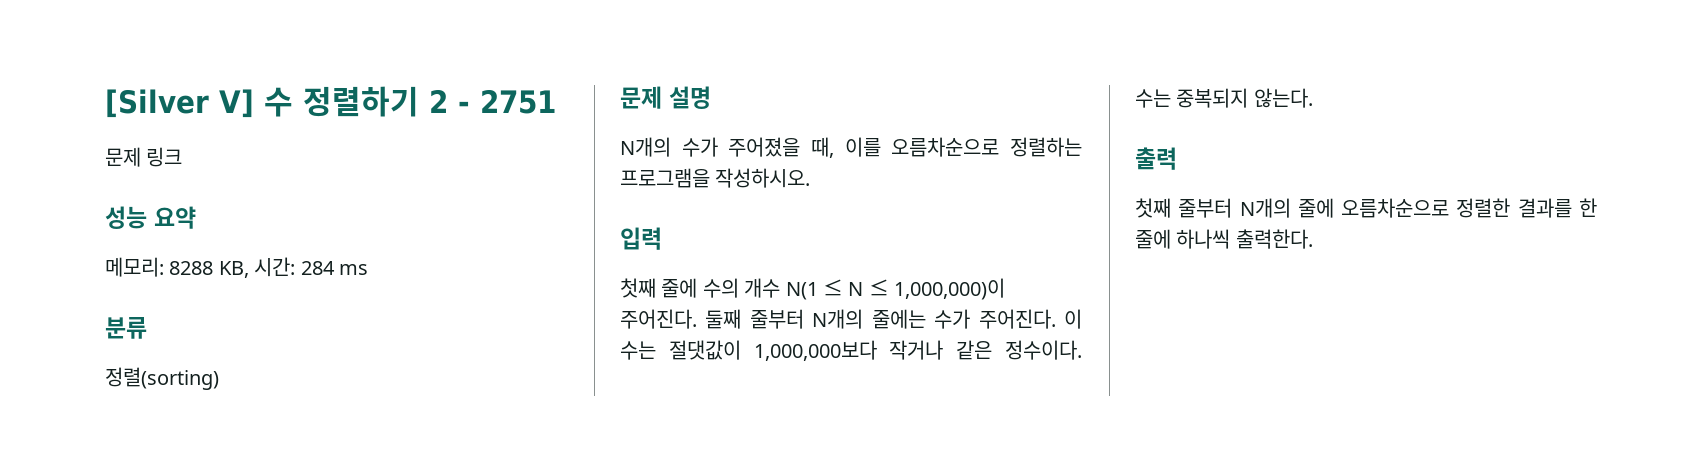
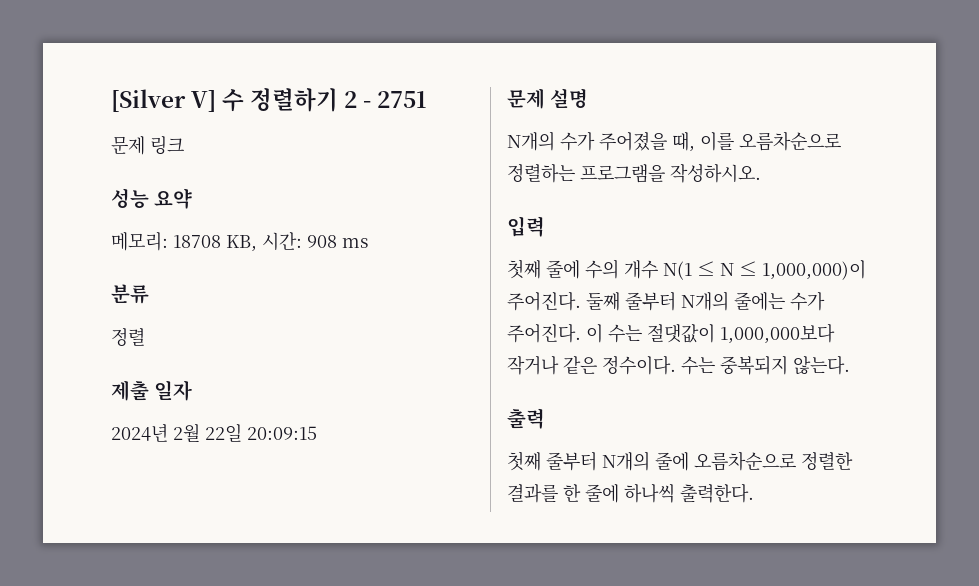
[169,261,214,275] 8288 -> [173,235,221,248] 18708
[300,261,335,275] 284 -> [307,235,337,248] 908
[105,367,219,390] 정렬(sorting) -> [111,328,145,346] [111,380,193,401] [111,423,317,442] 정렬 // 제출 일자 // 2024년 2월 22일 20:09:15

